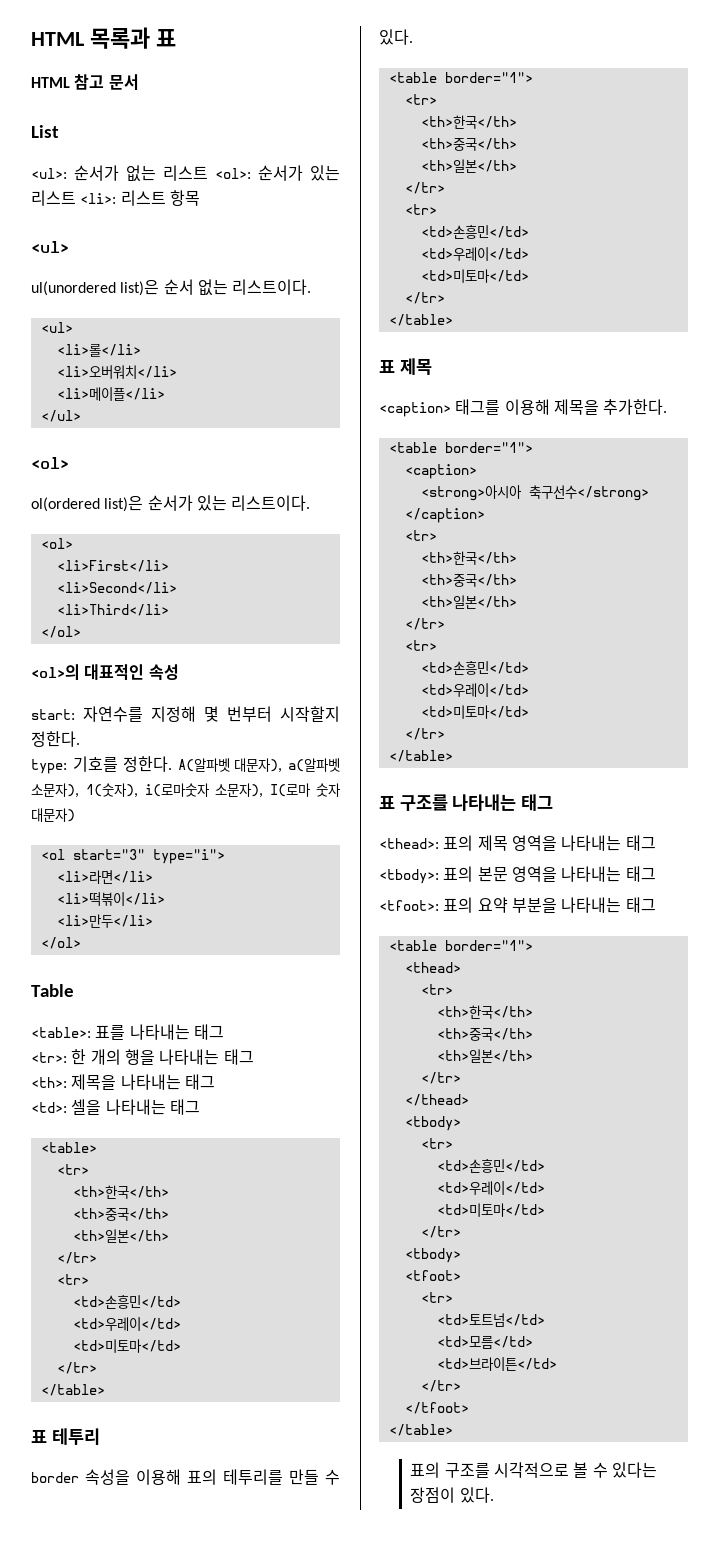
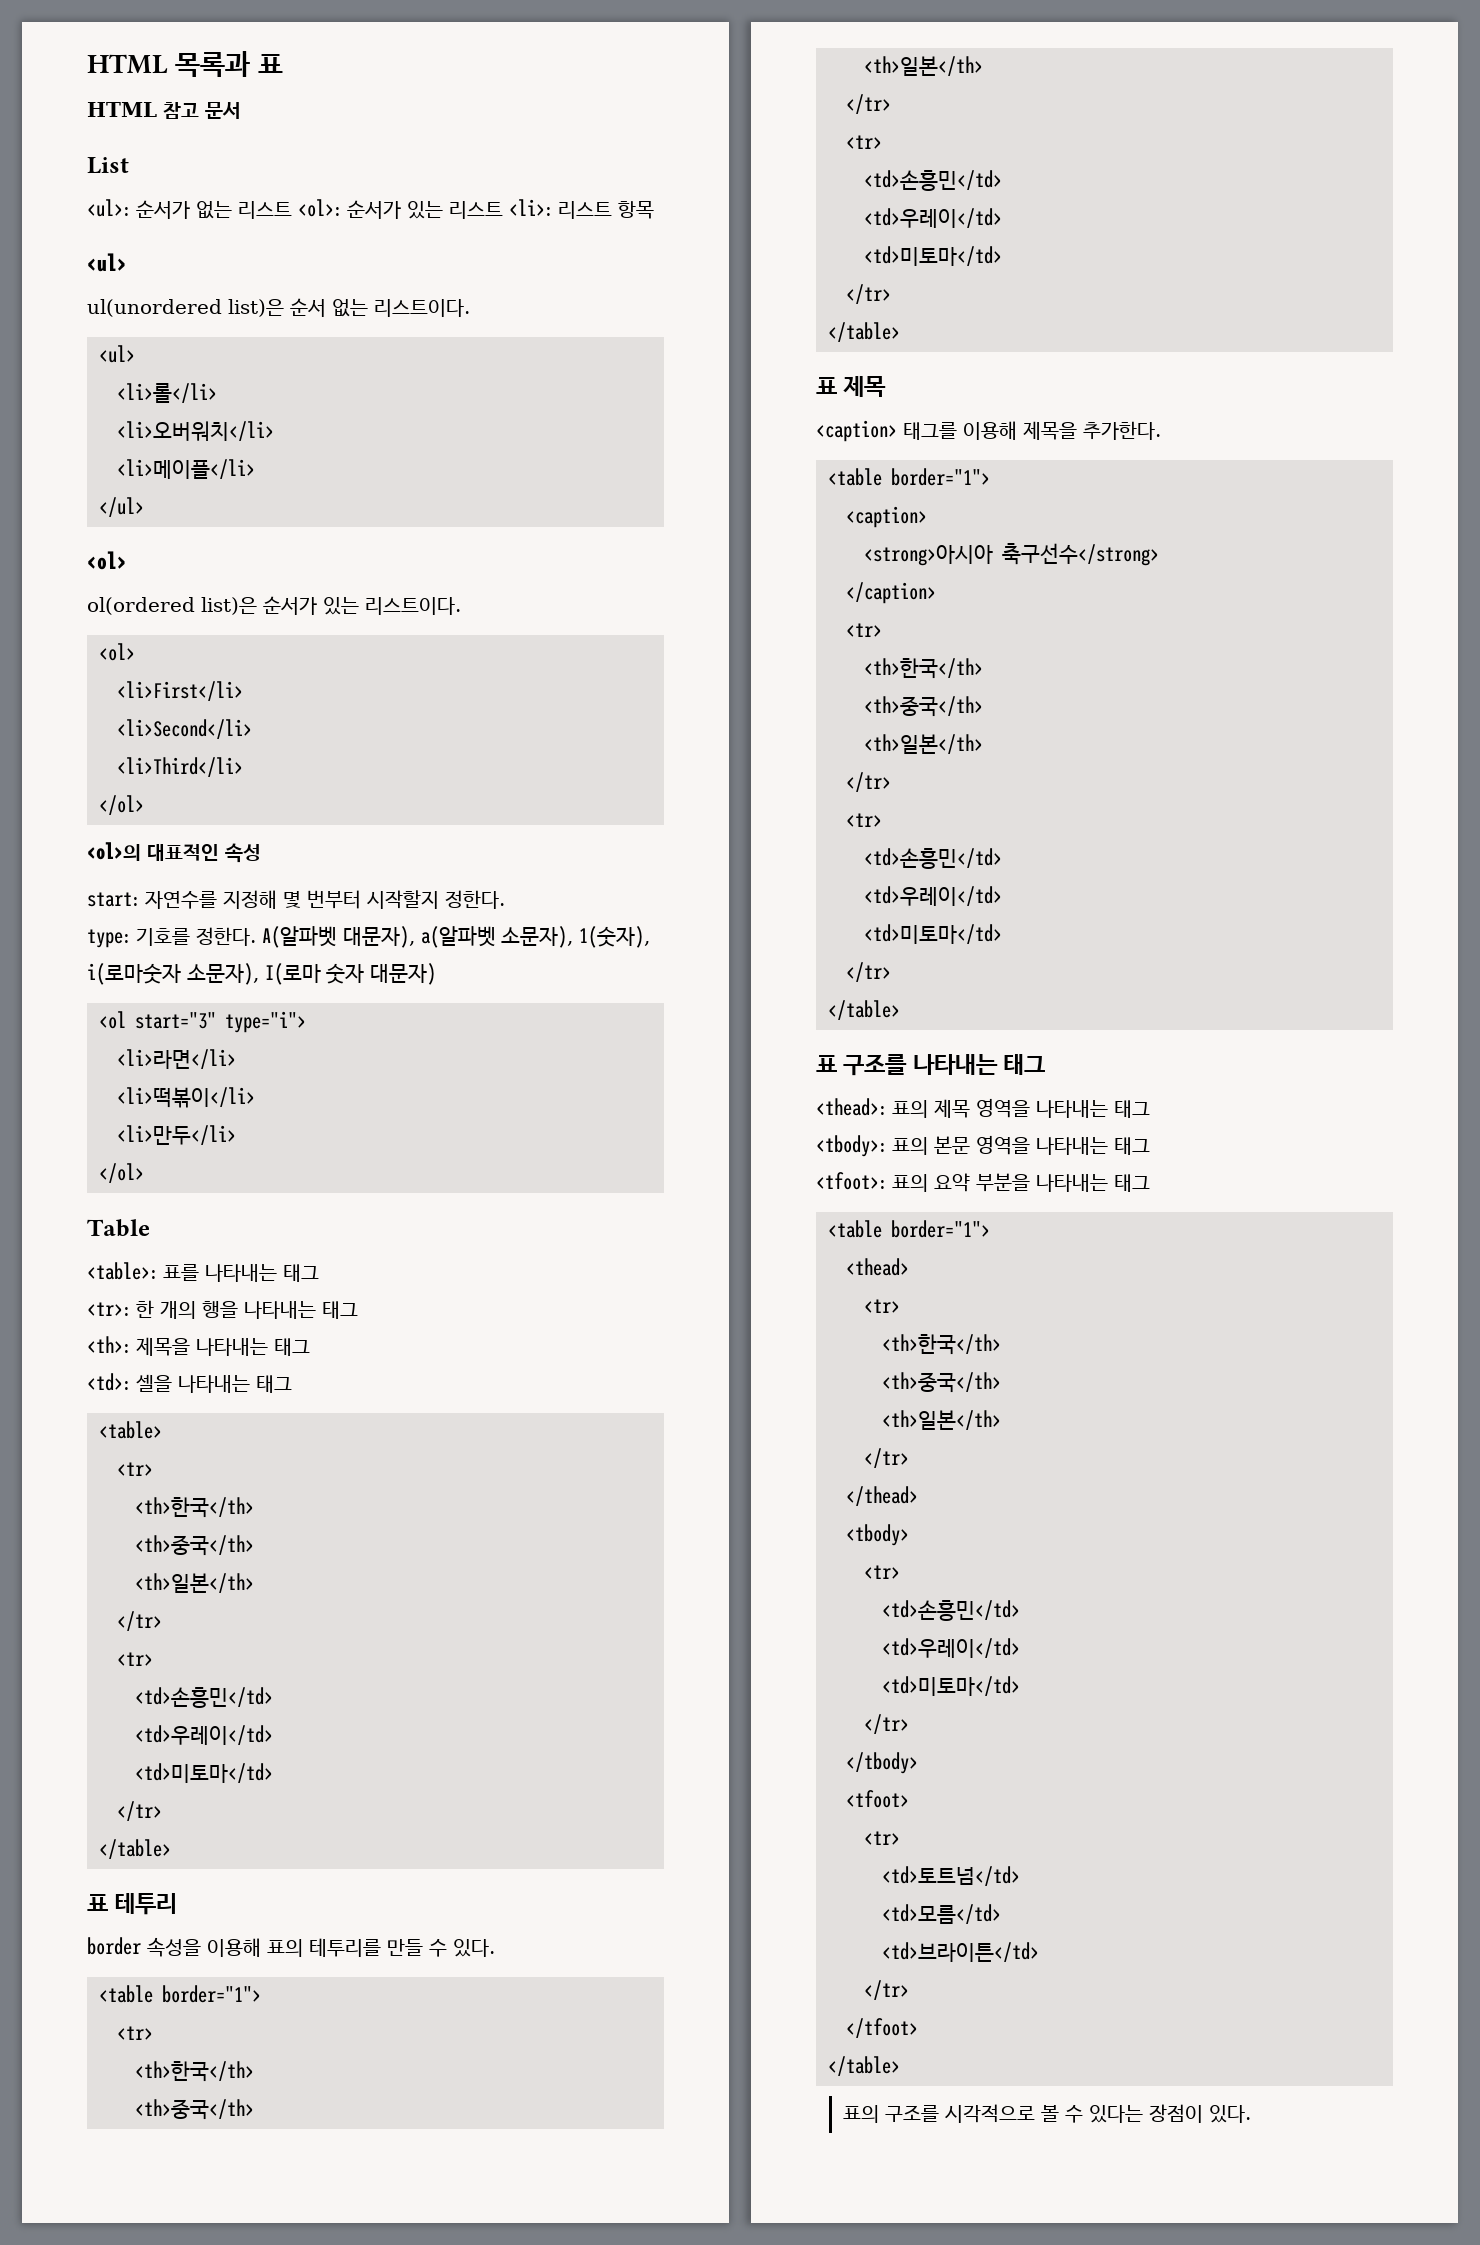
[404,1248,461,1263] <tbody> -> [846,1752,918,1774] </tbody>

